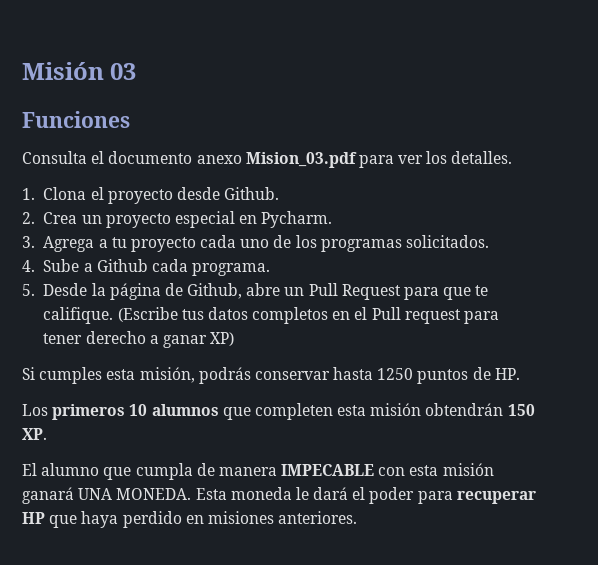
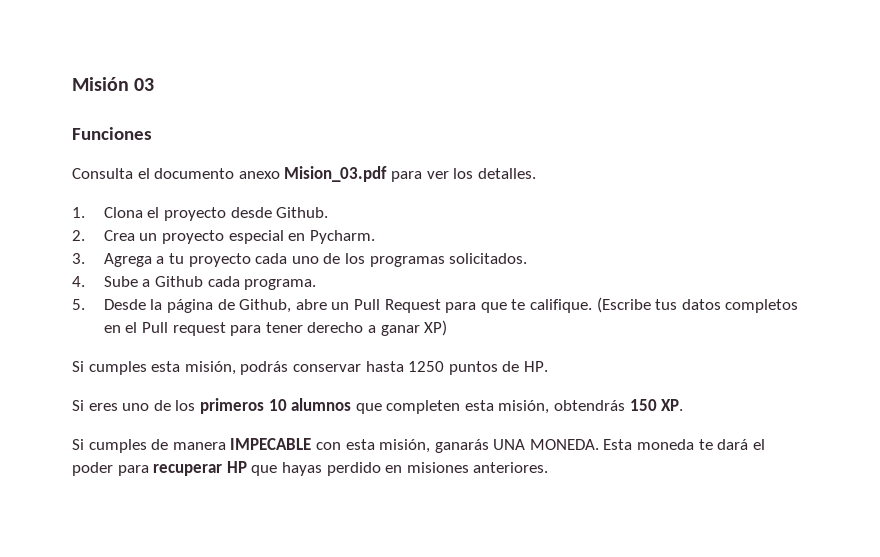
[22,404,48,416] Los -> [72,400,196,411] Si eres uno de los
[370,403,504,416] misión obtendrán -> [498,400,626,414] misión, obtendrás
[22,463,193,480] El alumno que cumpla -> [72,439,147,453] Si cumples
[442,463,494,476] [22,487,74,504] misión ganará -> [379,439,489,453] misión, ganarás
[295,487,309,500] le -> [698,439,713,450] te
[81,511,119,528] haya -> [281,462,322,476] hayas

